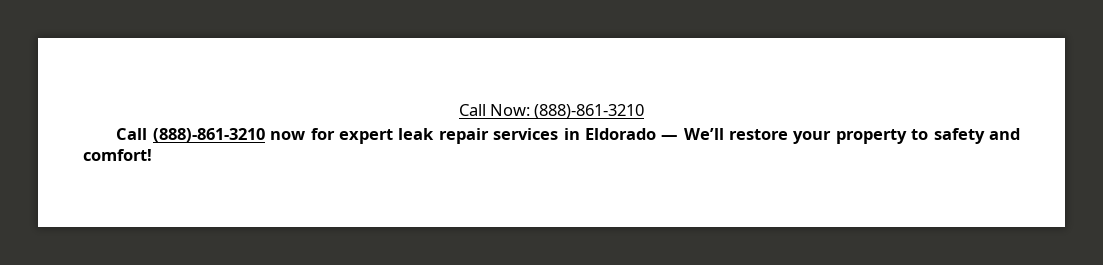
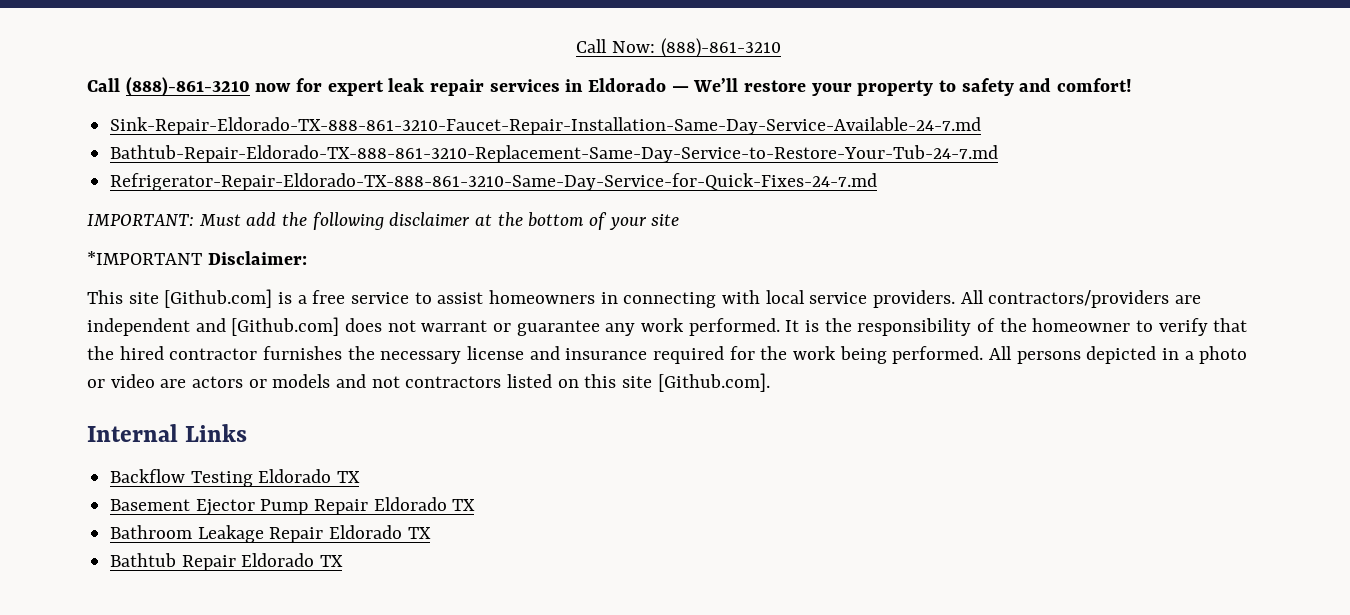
(152, 155) none -> [110,117,982,135] [110,145,999,163] [110,173,878,191] [87,212,680,230] [87,251,307,265] [87,289,1202,308] [87,317,1248,336] [87,346,1248,364] [87,373,770,392] [87,424,248,442] [110,469,361,487] [110,497,476,516] [110,525,431,543] [110,553,344,571] // Sink-Repair-Eldorado-TX-888-861-3210-Faucet-Repair-Installation-Same-Day-Service-Available-24-7.md // Bathtub-Repair-Eldorado-TX-888-861-3210-Replacement-Same-Day-Service-to-Restore-Your-Tub-24-7.md // Refrigerator-Repair-Eldorado-TX-888-861-3210-Same-Day-Service-for-Quick-Fixes-24-7.md // IMPORTANT: Must add the following disclaimer at the bottom of your site // *IMPORTANT Disclaimer: // This site [Github.com] is a free service to assist homeowners in connecting with local service providers. All contractors/providers are independent and [Github.com] does not warrant or guarantee any work performed. It is the responsibility of the homeowner to verify that the hired contractor furnishes the necessary license and insurance required for the work being performed. All persons depicted in a photo or video are actors or models and not contractors listed on this site [Github.com]. // Internal Links // Backflow Testing Eldorado TX // Basement Ejector Pump Repair Eldorado TX // Bathroom Leakage Repair Eldorado TX // Bathtub Repair Eldorado TX

